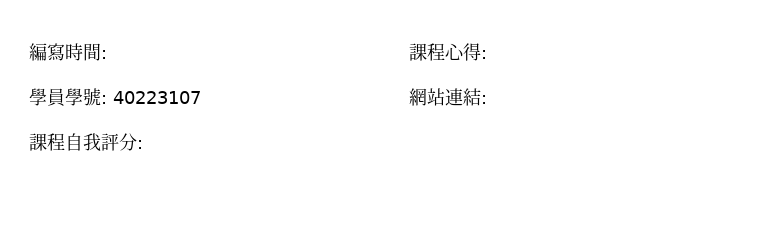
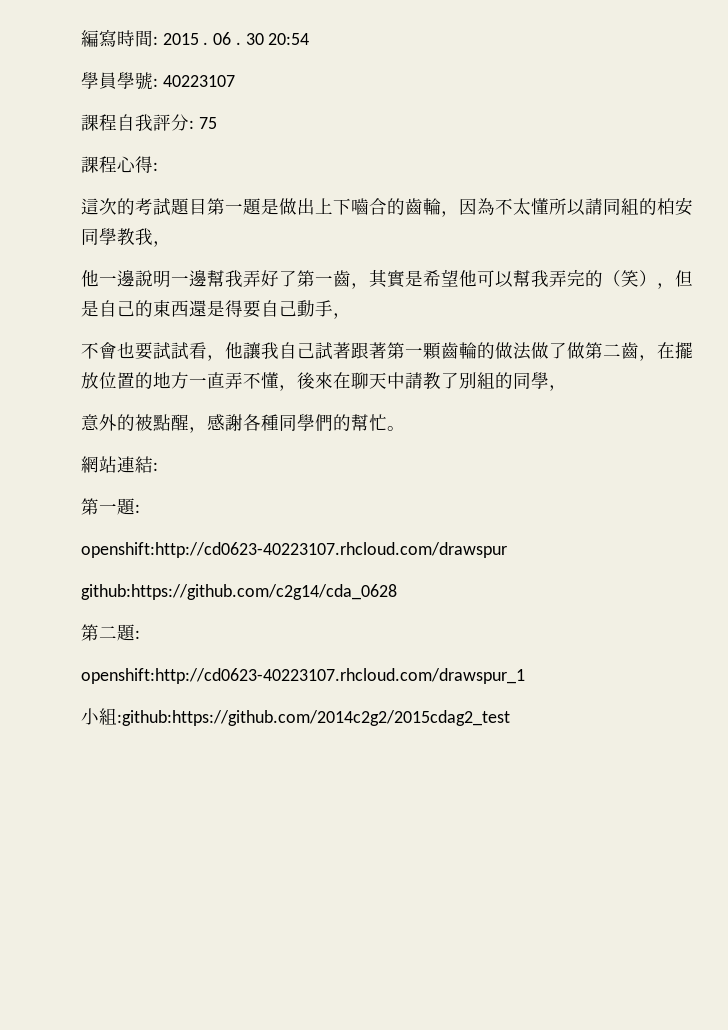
(107, 54) none -> [162,32,310,45] 2015 . 06 . 30 20:54
(143, 144) none -> [198,117,217,129] 75
[409,88,487,106] 網站連結: -> [81,197,693,217] [81,228,171,247] [81,269,693,289] [81,300,351,319] [81,342,693,361] [81,372,567,391] [81,414,405,433] [81,456,158,473] [81,498,140,515] [81,542,507,558] [81,584,397,600] [81,624,140,641] [81,668,525,684] [81,708,510,726] 這次的考試題目第一題是做出上下嚙合的齒輪，因為不太懂所以請同組的柏安同學教我， // 他一邊說明一邊幫我弄好了第一齒，其實是希望他可以幫我弄完的（笑），但是自己的東西還是得要自己動手， // 不會也要試試看，他讓我自己試著跟著第一顆齒輪的做法做了做第二齒，在擺放位置的地方一直弄不懂，後來在聊天中請教了別組的同學， // 意外的被點醒，感謝各種同學們的幫忙。 // 網站連結: // 第一題: // openshift:http://cd0623-40223107.rhcloud.com/drawspur // github:https://github.com/c2g14/cda_0628 // 第二題: // openshift:http://cd0623-40223107.rhcloud.com/drawspur_1 // 小組:github:https://github.com/2014c2g2/2015cdag2_test

